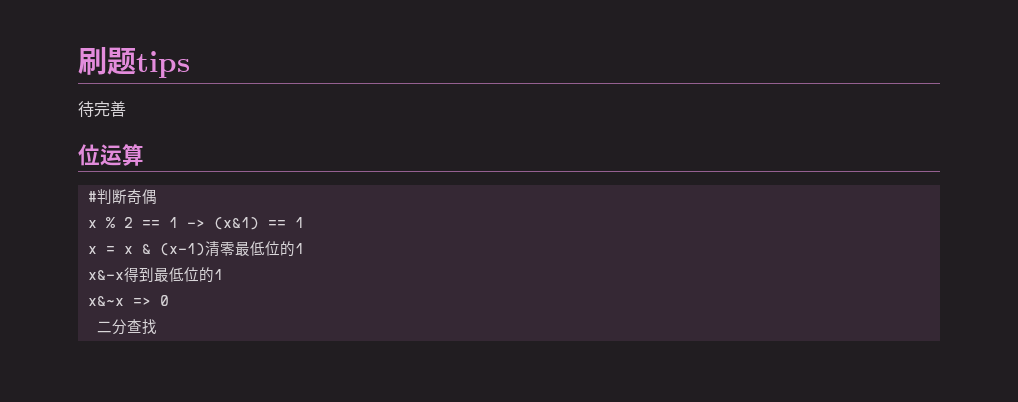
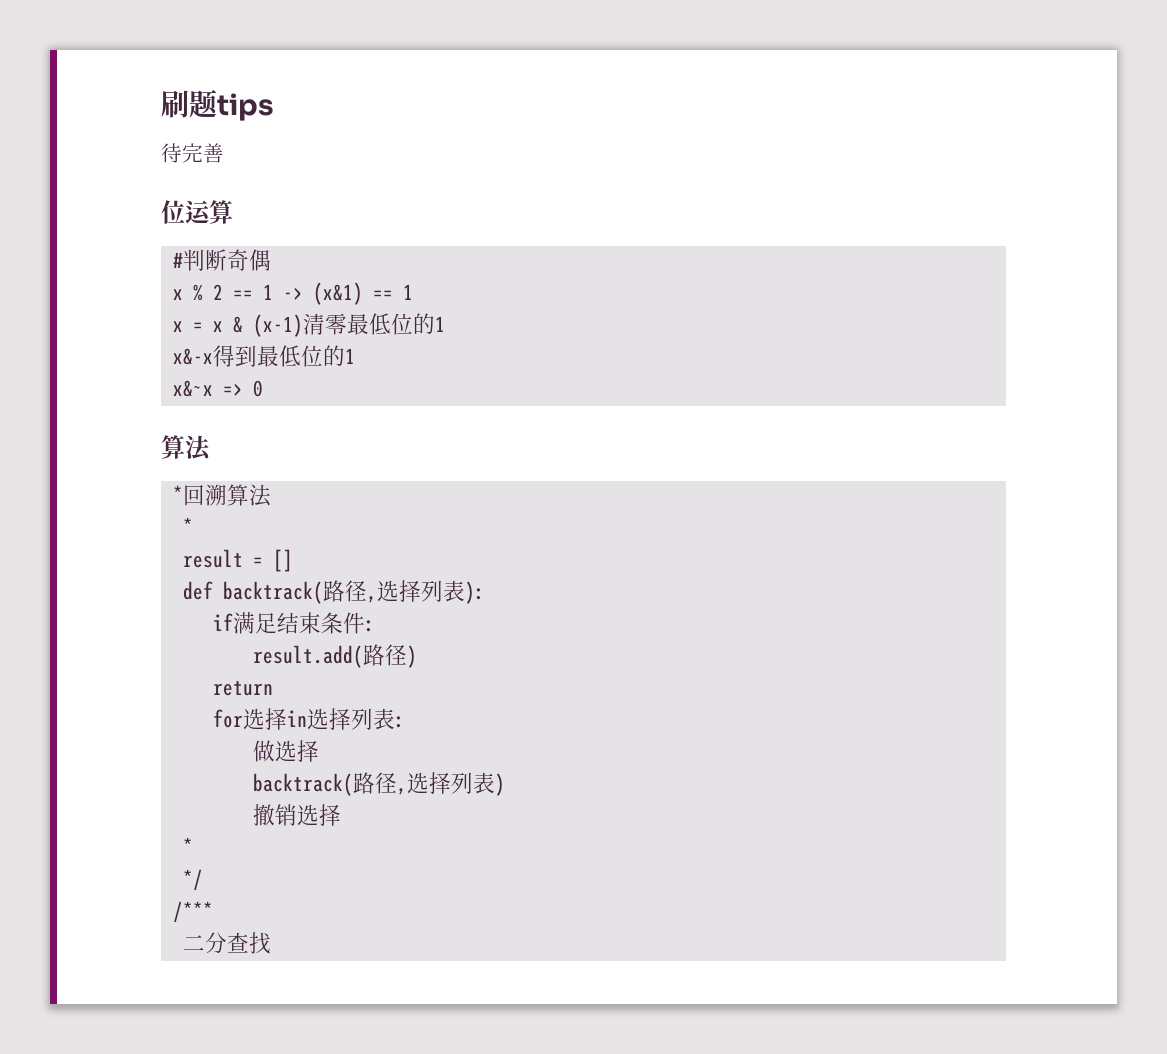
(169, 300) none -> [161,435,211,461] [173,484,272,507] [183,517,194,535] [183,549,294,572] [183,580,486,604] [213,612,376,634] [253,644,418,668] [213,681,274,696] [213,708,406,730] [253,740,320,762] [253,772,506,796] [253,804,342,826] [183,837,194,855] [183,869,204,891] [173,901,214,923] // 算法 // *回溯算法 // * // result = [] // def backtrack(路径,选择列表): // if满足结束条件: // result.add(路径) // return // for选择in选择列表: // 做选择 // backtrack(路径,选择列表) // 撤销选择 // * // */ // /***

